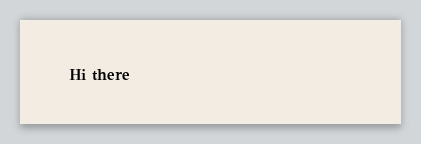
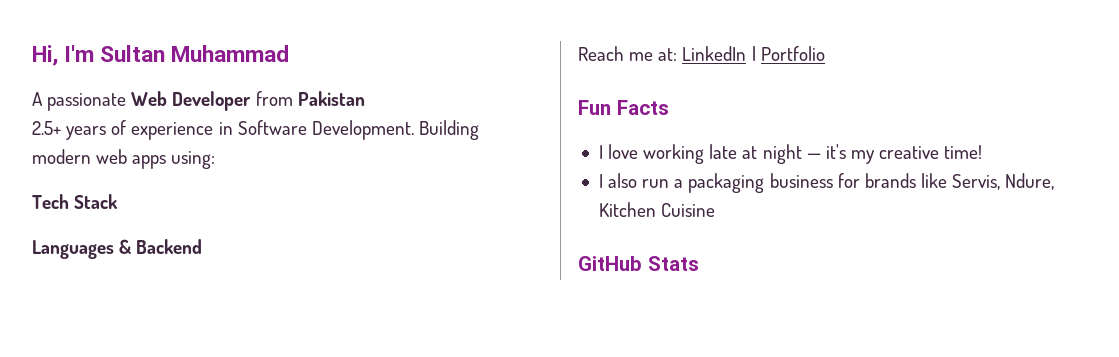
[69,69,130,81] Hi there -> [32,45,290,66] [32,91,365,111] [32,120,479,140] [32,149,216,169] [32,194,119,209] [32,239,203,259] [578,46,825,61] [578,100,669,115] [598,144,983,164] [598,173,1055,193] [598,202,716,217] [578,256,699,271] Hi, I'm Sultan Muhammad // A passionate Web Developer from Pakistan // 2.5+ years of experience in Software Development. Building modern web apps using: // Tech Stack // Languages & Backend // Reach me at: LinkedIn | Portfolio // Fun Facts // I love working late at night — it's my creative time! // I also run a packaging business for brands like Servis, Ndure, Kitchen Cuisine // GitHub Stats

